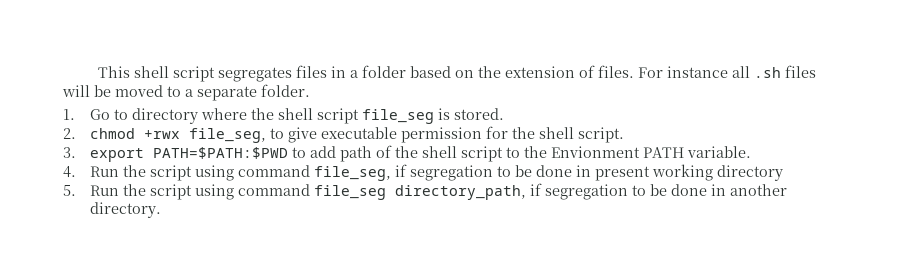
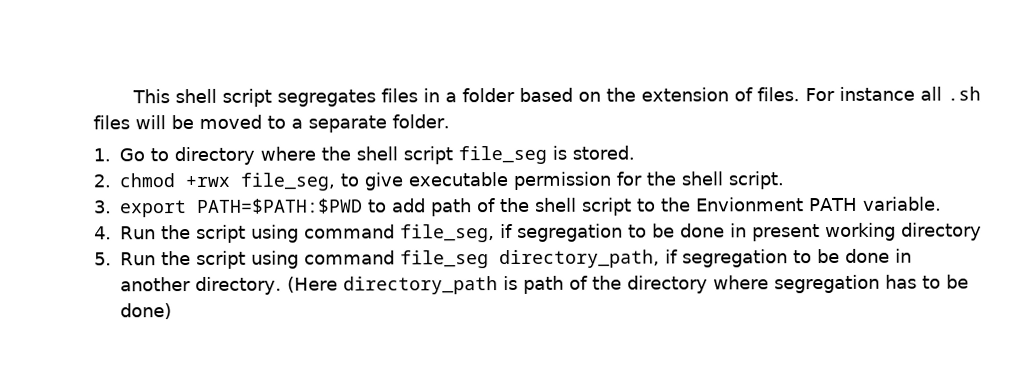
(161, 210) none -> [286,274,969,295] [120,303,172,320] (Here directory_path is path of the directory where segregation has to be done)

